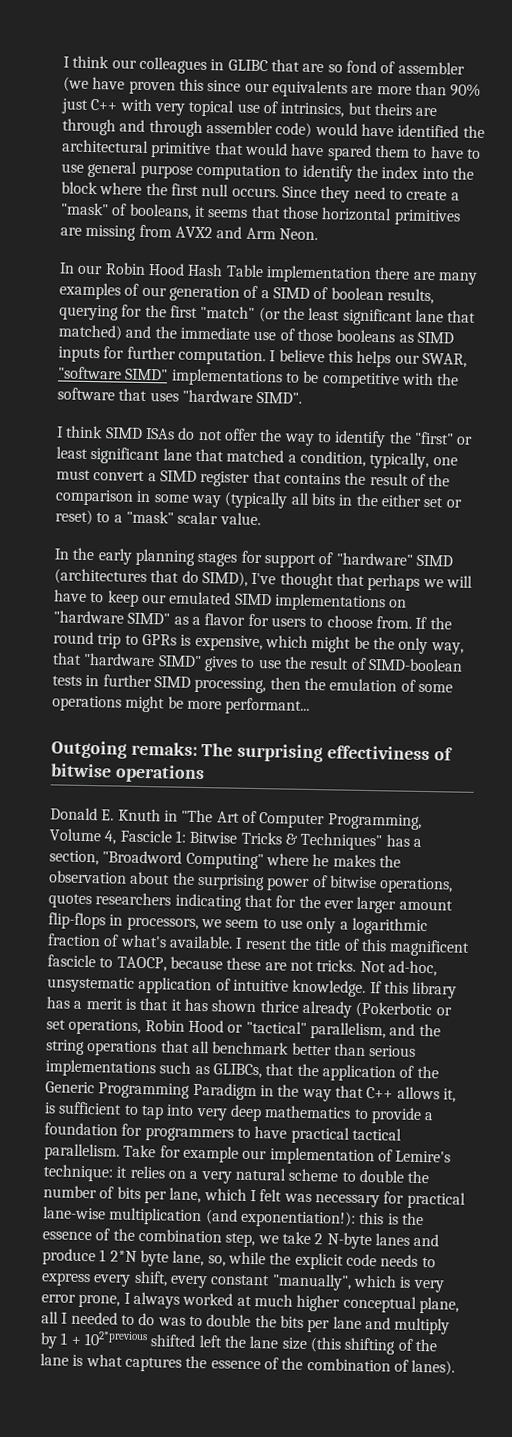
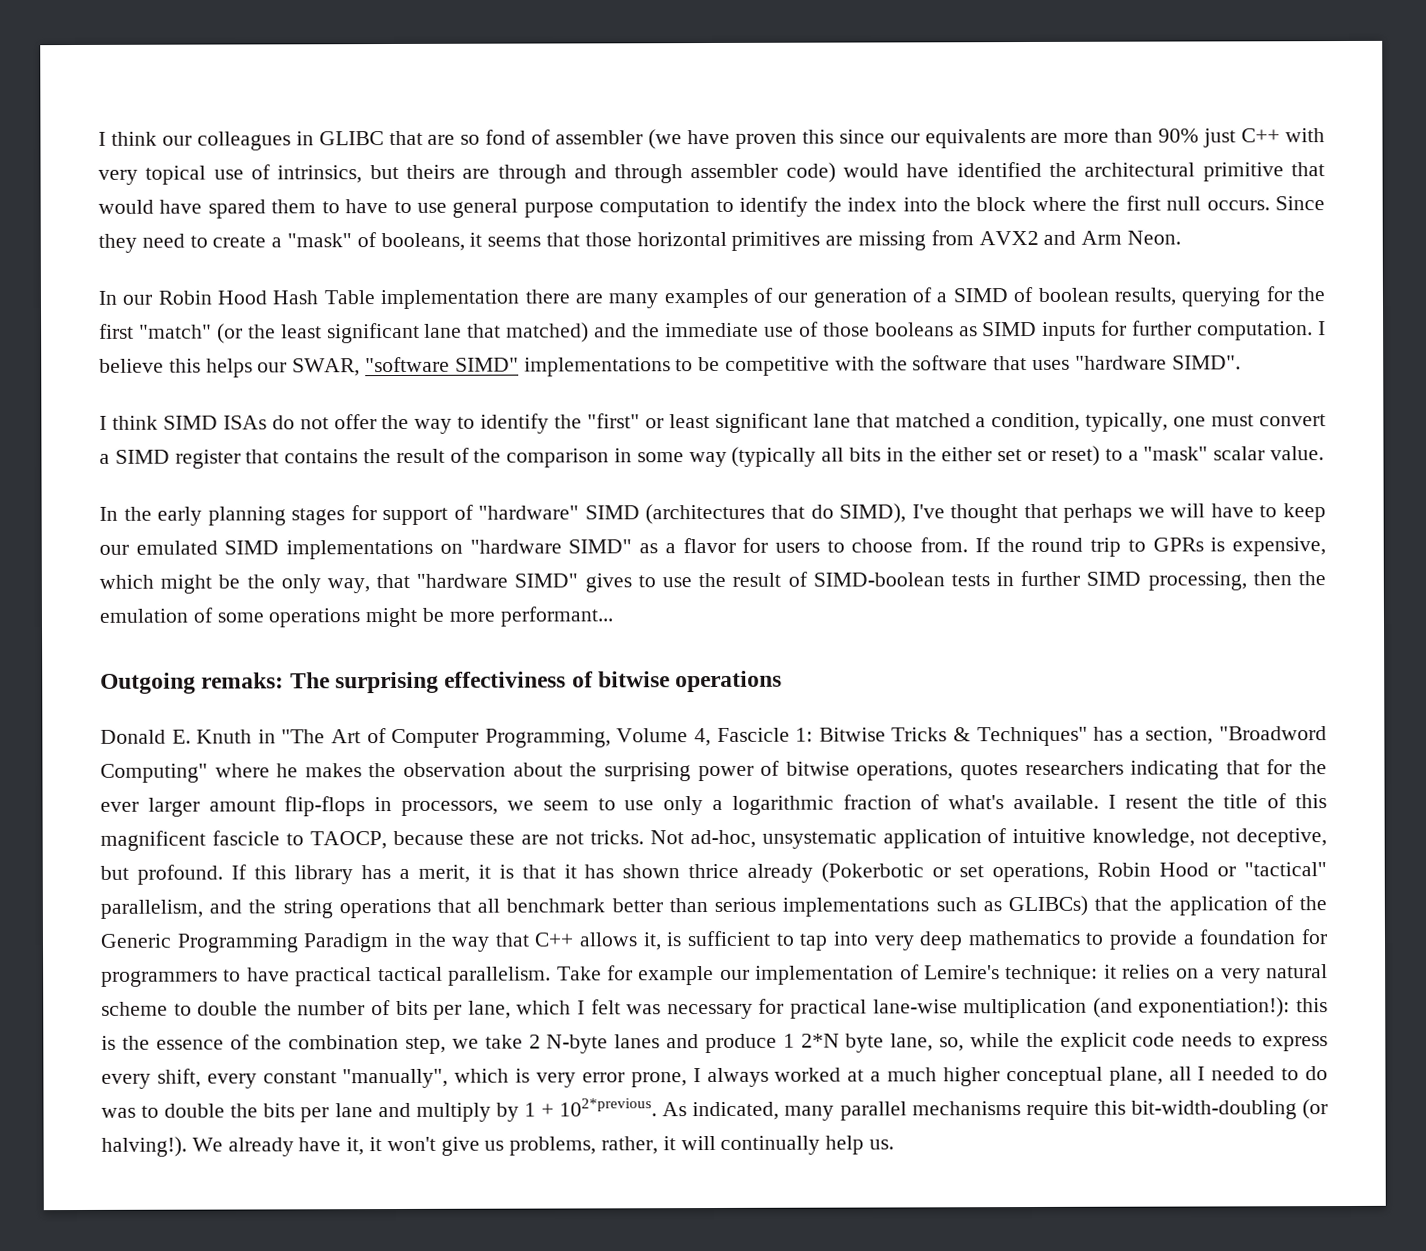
[292,979,367,998] knowledge. -> [1092,828,1327,848] [100,864,223,885] knowledge, not deceptive, but profound.
[85,998,123,1010] merit -> [417,864,491,883] merit, it
[212,1063,262,1079] GLIBCs, -> [1007,895,1088,917] GLIBCs)
(252, 1301) none -> [870,1071,882,1082] a
[83,1331,437,1355] [40,1353,456,1376] 102*previous shifted left the lane size (this shifting of the lane is what captures the essence of the combination of lanes). -> [559,1098,1328,1121] [101,1135,895,1157] 102*previous. As indicated, many parallel mechanisms require this bit-width-doubling (or halving!). We already have it, it won't give us problems, rather, it will continually help us.

